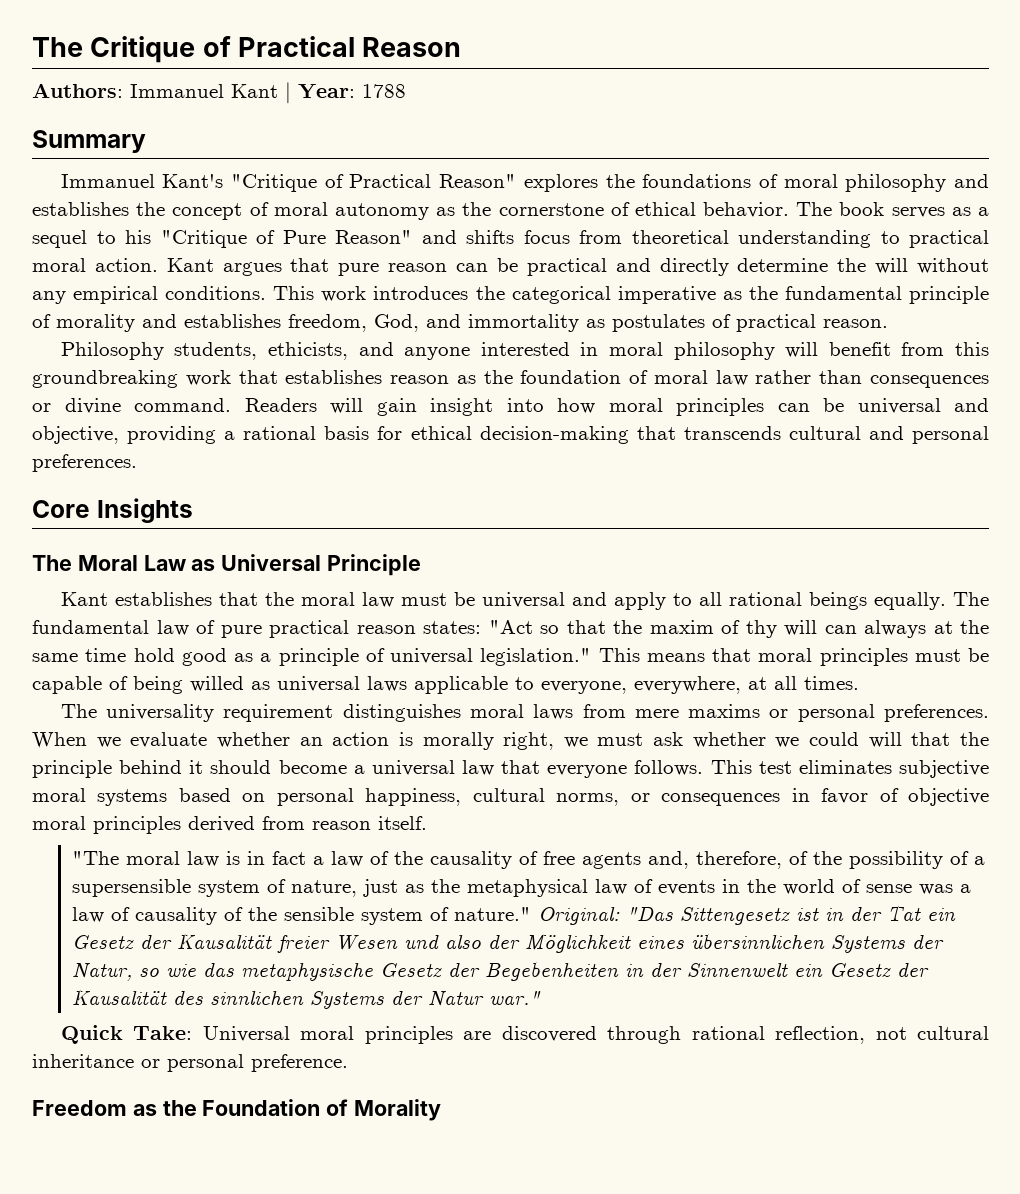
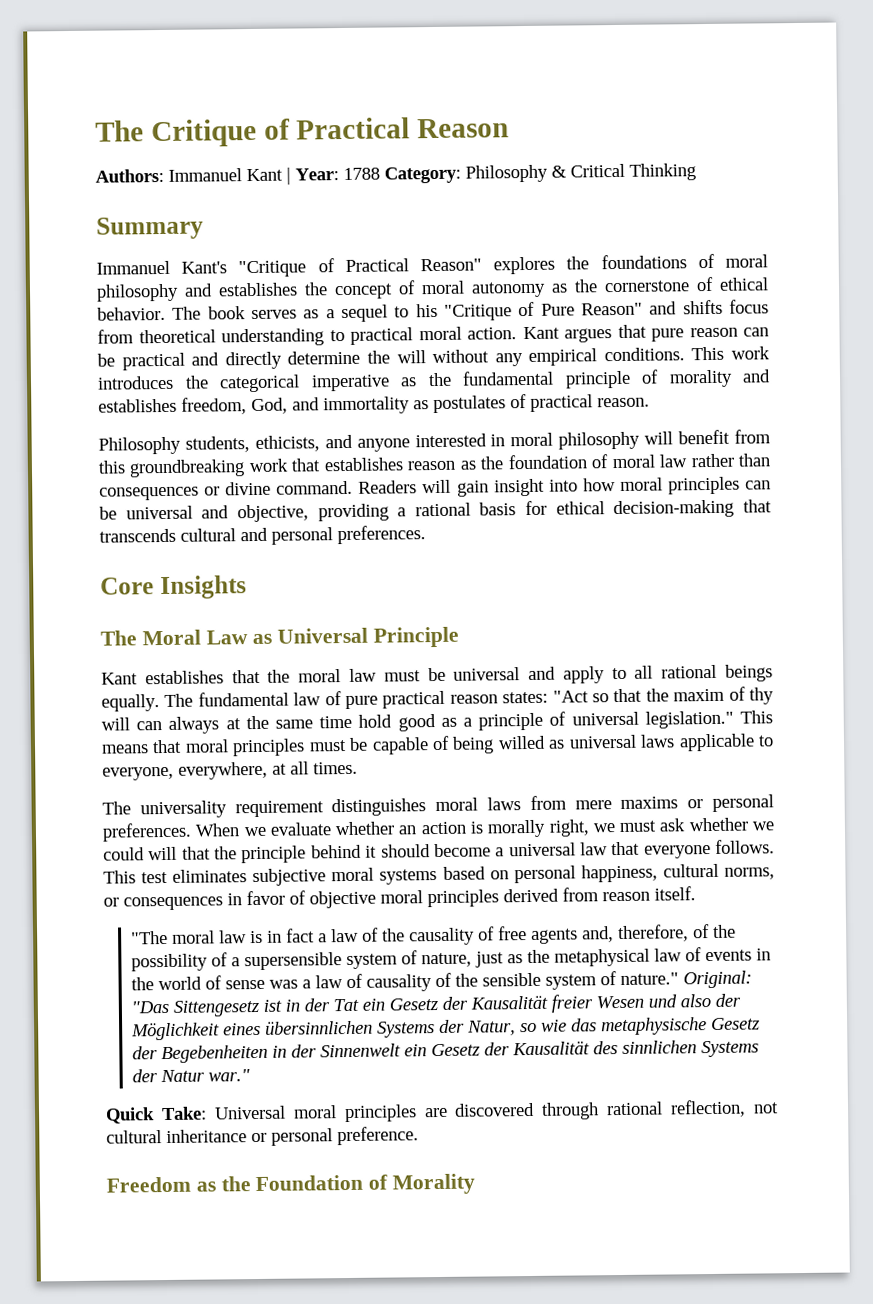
(406, 91) none -> [384,163,696,184] Category: Philosophy & Critical Thinking

